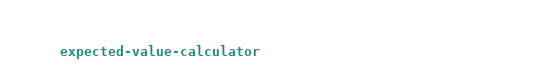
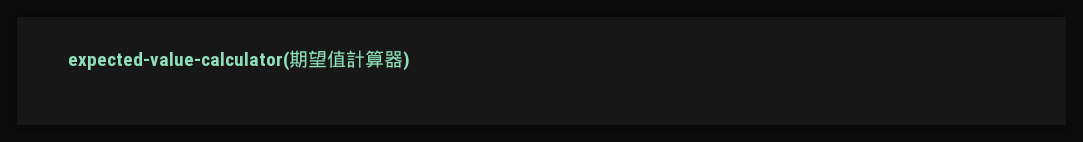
[60,45,260,59] expected-value-calculator -> [68,50,410,71] expected-value-calculator(期望值計算器)

